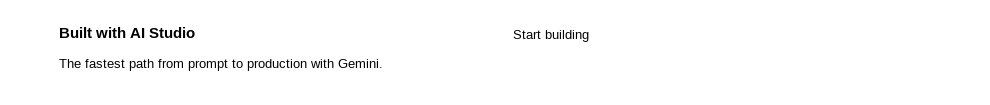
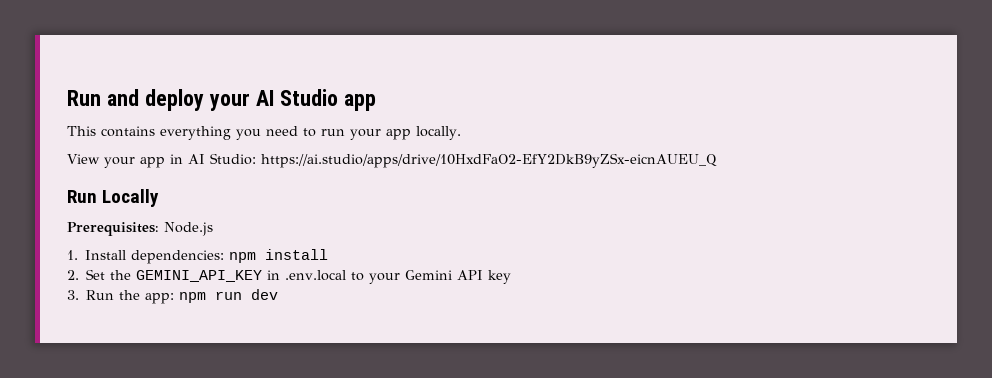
[59,27,196,38] [59,59,383,71] [513,30,589,42] Built with AI Studio // The fastest path from prompt to production with Gemini. // Start building -> [67,89,376,111] [67,126,461,140] [67,153,717,168] [67,189,160,207] [67,222,213,236] [67,249,329,264] [67,269,512,284] [67,289,279,304] Run and deploy your AI Studio app // This contains everything you need to run your app locally. // View your app in AI Studio: https://ai.studio/apps/drive/10HxdFaO2-EfY2DkB9yZSx-eicnAUEU_Q // Run Locally // Prerequisites: Node.js // 1. Install dependencies: npm install // 2. Set the GEMINI_API_KEY in .env.local to your Gemini API key // 3. Run the app: npm run dev

